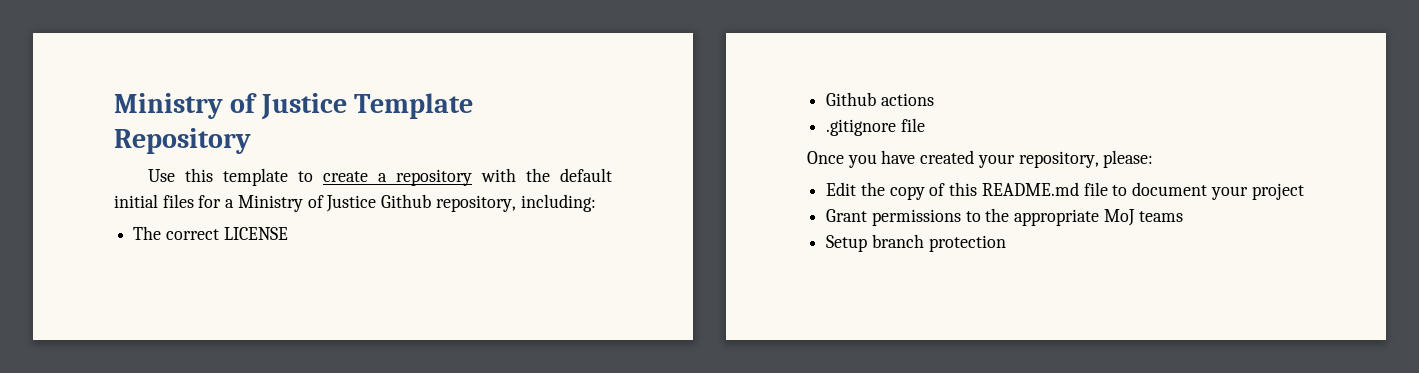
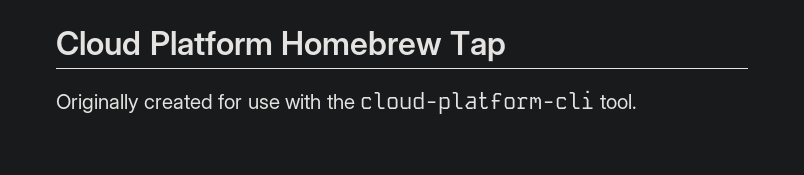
[114,93,474,120] [114,128,251,154] [147,168,613,186] [114,194,596,212] [133,226,288,240] [826,92,934,106] [826,118,925,136] [807,150,1154,168] [826,182,1304,200] [826,208,1183,226] [826,234,1006,252] Ministry of Justice Template Repository // Use this template to create a repository with the default initial files for a Ministry of Justice Github repository, including: // The correct LICENSE // Github actions // .gitignore file // Once you have created your repository, please: // Edit the copy of this README.md file to document your project // Grant permissions to the appropriate MoJ teams // Setup branch protection -> [56,31,506,62] [56,90,637,114] Cloud Platform Homebrew Tap // Originally created for use with the cloud-platform-cli tool.

